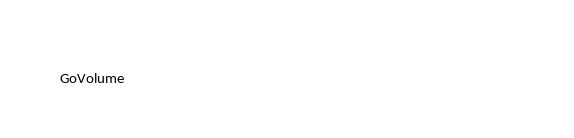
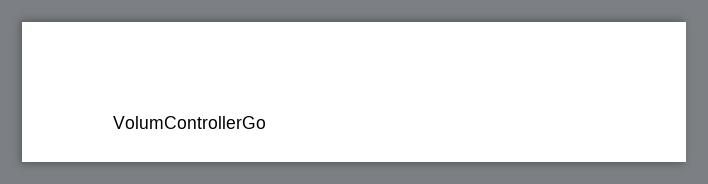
[60,73,124,83] GoVolume -> [113,116,266,129] VolumControllerGo

